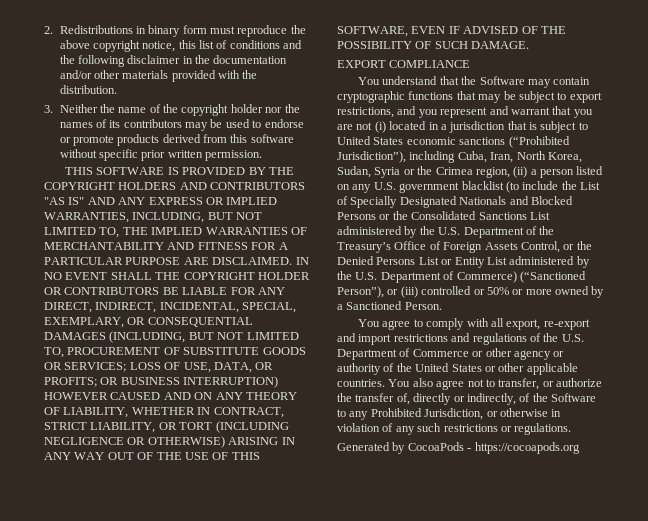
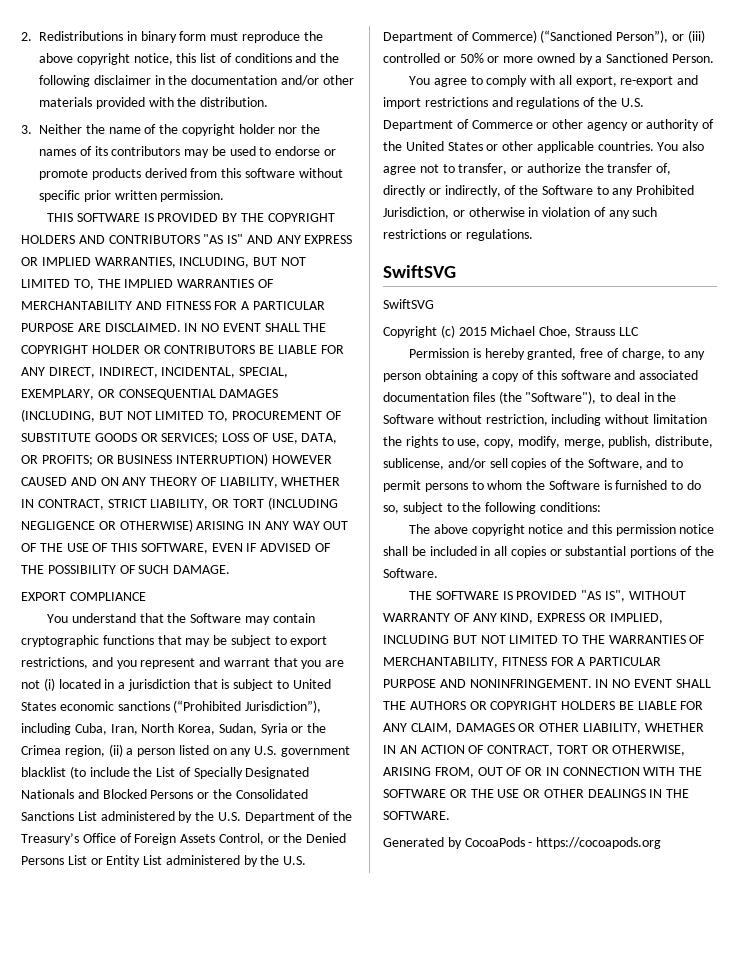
(572, 429) none -> [383,265,456,278] [383,299,434,309] [383,325,639,338] [408,348,706,360] [383,370,699,382] [383,391,677,404] [383,414,707,426] [383,436,714,448] [383,458,684,470] [383,480,702,492] [383,502,601,514] [408,524,715,536] [383,546,714,558] [383,568,438,578] [408,590,686,602] [383,613,663,624] [383,635,706,644] [383,657,662,668] [383,679,711,688] [383,701,704,710] [383,723,704,734] [383,745,686,756] [383,767,703,778] [383,789,690,798] [383,811,450,820] // SwiftSVG // SwiftSVG // Copyright (c) 2015 Michael Choe, Strauss LLC // Permission is hereby granted, free of charge, to any person obtaining a copy of this software and associated documentation files (the "Software"), to deal in the Software without restriction, including without limitation the rights to use, copy, modify, merge, publish, distribute, sublicense, and/or sell copies of the Software, and to permit persons to whom the Software is furnished to do so, subject to the following conditions: // The above copyright notice and this permission notice shall be included in all copies or substantial portions of the Software. // THE SOFTWARE IS PROVIDED "AS IS", WITHOUT WARRANTY OF ANY KIND, EXPRESS OR IMPLIED, INCLUDING BUT NOT LIMITED TO THE WARRANTIES OF MERCHANTABILITY, FITNESS FOR A PARTICULAR PURPOSE AND NONINFRINGEMENT. IN NO EVENT SHALL THE AUTHORS OR COPYRIGHT HOLDERS BE LIABLE FOR ANY CLAIM, DAMAGES OR OTHER LIABILITY, WHETHER IN AN ACTION OF CONTRACT, TORT OR OTHERWISE, ARISING FROM, OUT OF OR IN CONNECTION WITH THE SOFTWARE OR THE USE OR OTHER DEALINGS IN THE SOFTWARE.

